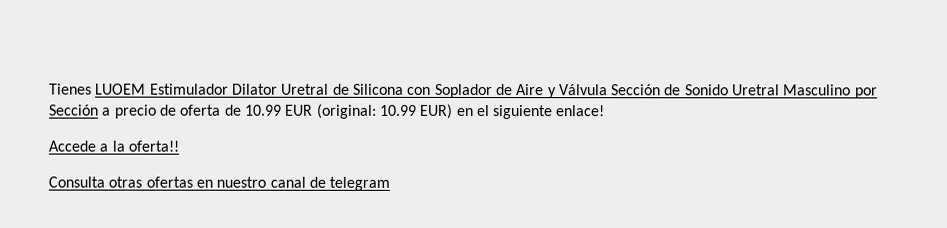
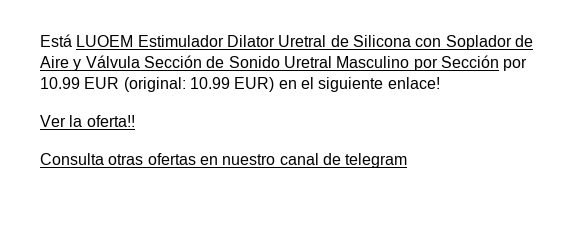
[49,83,92,95] Tienes -> [40,34,72,47] Está
[101,104,242,119] a precio de oferta de -> [503,58,528,71] por
[48,140,109,152] Accede a -> [40,115,66,127] Ver

